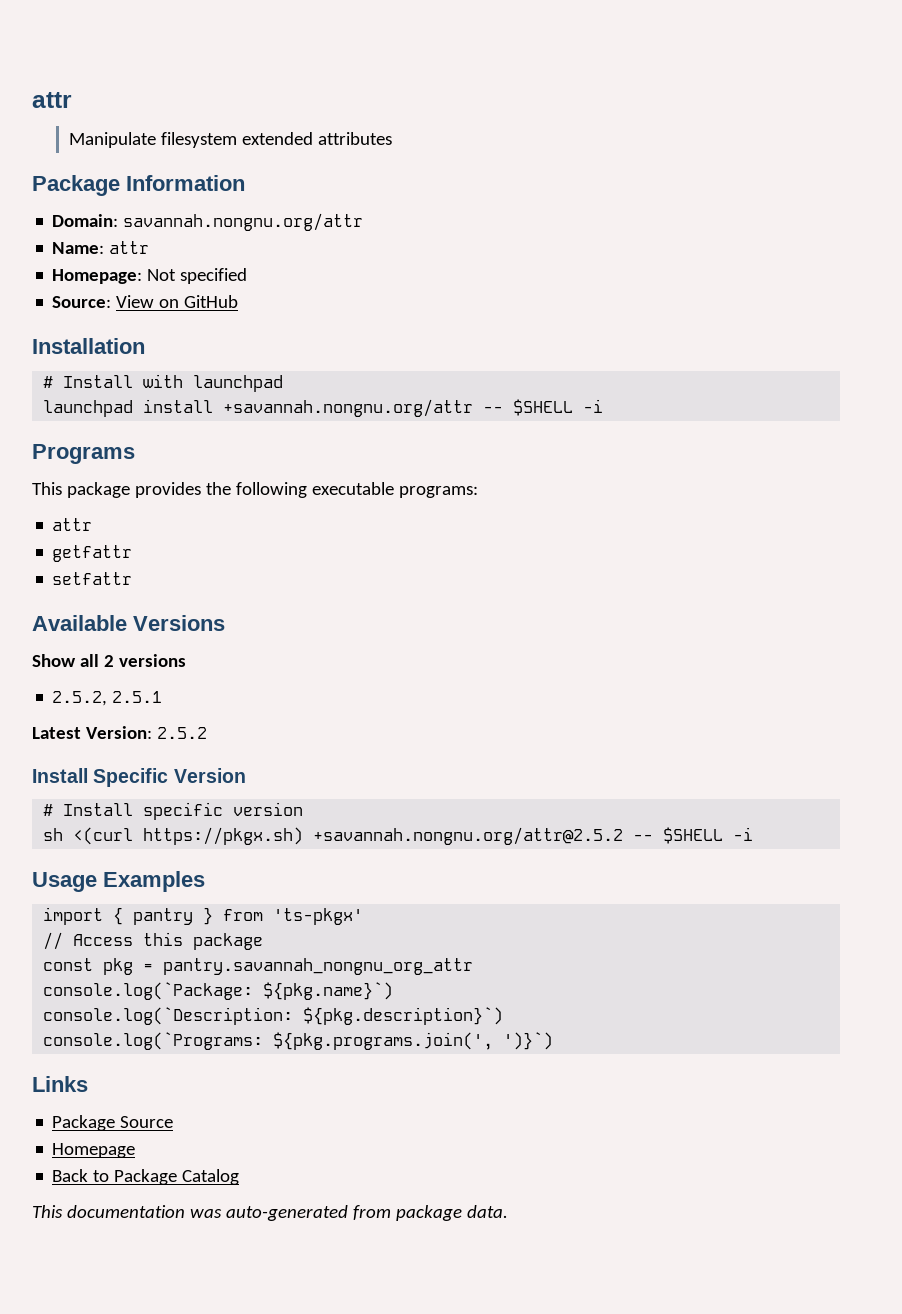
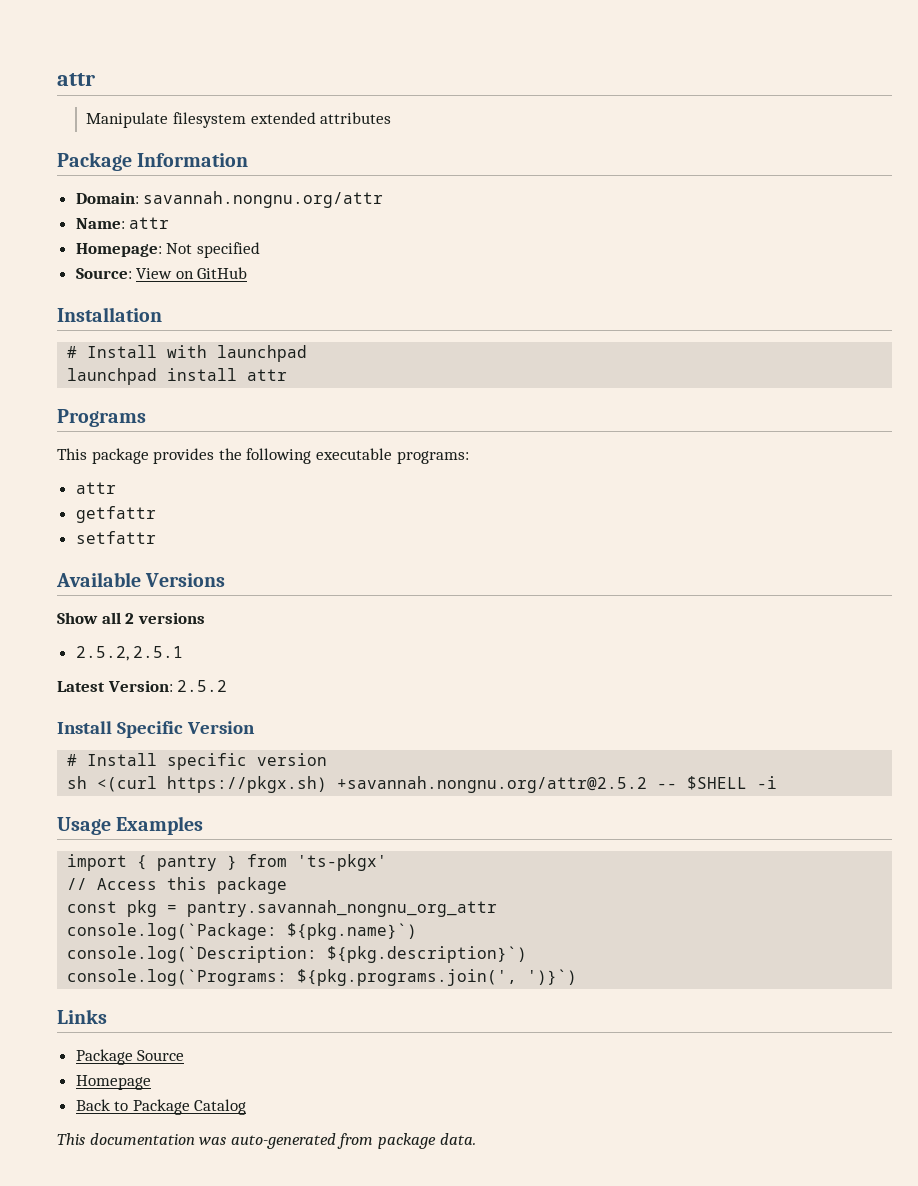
[223,399,604,417] +savannah.nongnu.org/attr -- $SHELL -i -> [247,369,288,381] attr

